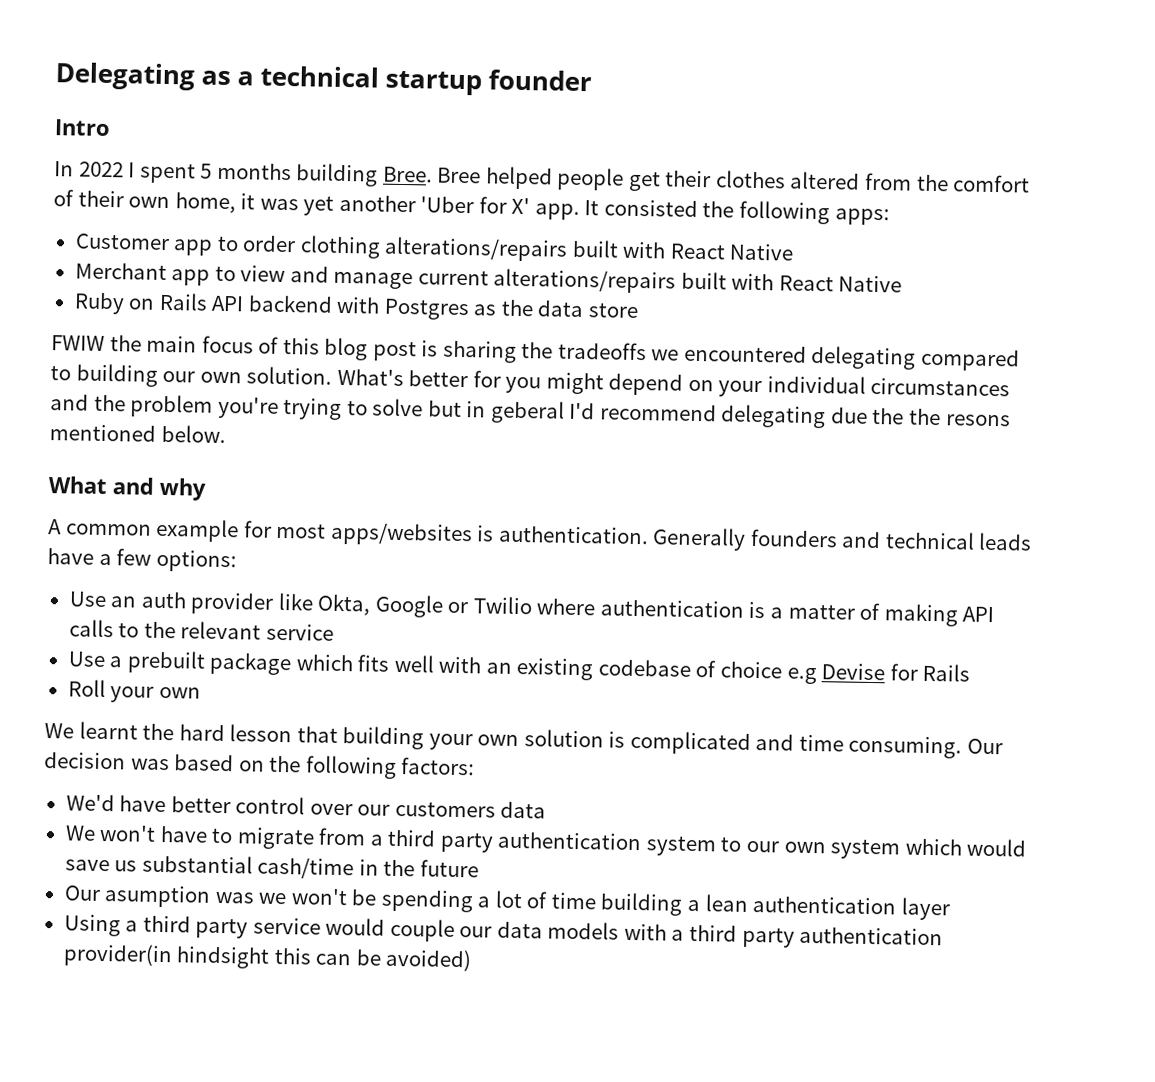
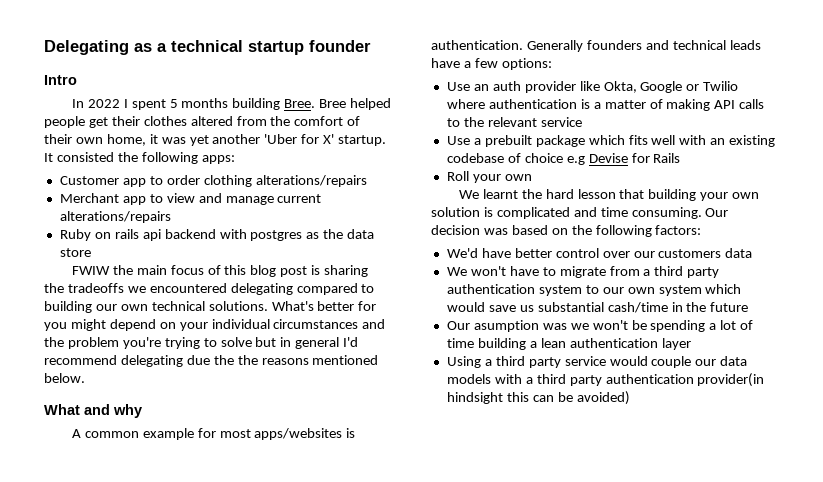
[534,203,580,220] app. -> [338,135,387,146] startup.
[571,239,795,261] built with React Native -> (367, 181) none
[680,271,903,293] built with React Native -> (171, 217) none
[158,292,245,312] Rails API -> [114,229,161,241] rails api
[383,298,470,321] Postgres -> [250,230,303,241] postgres
[246,366,333,385] solution. -> [151,301,268,311] technical solutions.
[489,400,565,424] geberal -> [295,337,340,349] general
[945,414,1011,427] resons -> [261,358,309,365] reasons

